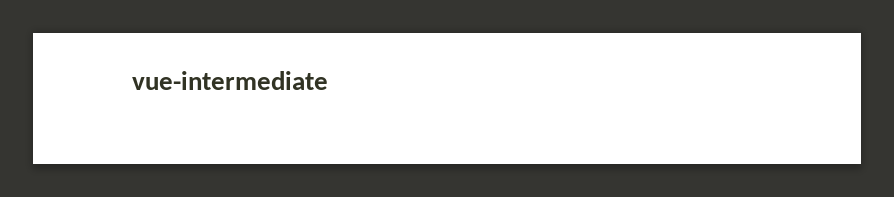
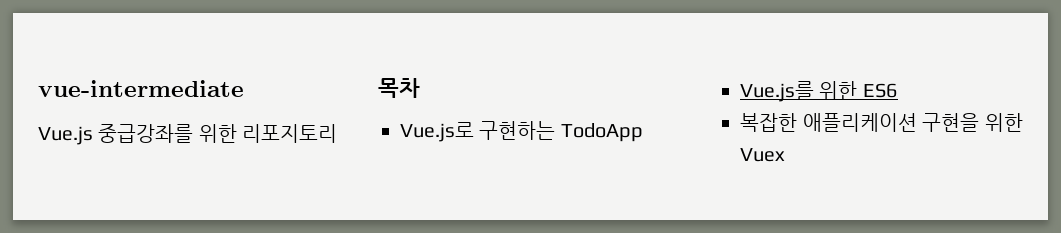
(328, 80) none -> [38,124,338,145] [378,78,420,98] [400,121,643,142] [740,81,898,102] [740,113,1023,132] [740,148,785,162] // Vue.js 중급강좌를 위한 리포지토리 // 목차 // Vue.js로 구현하는 TodoApp // Vue.js를 위한 ES6 // 복잡한 애플리케이션 구현을 위한 Vuex

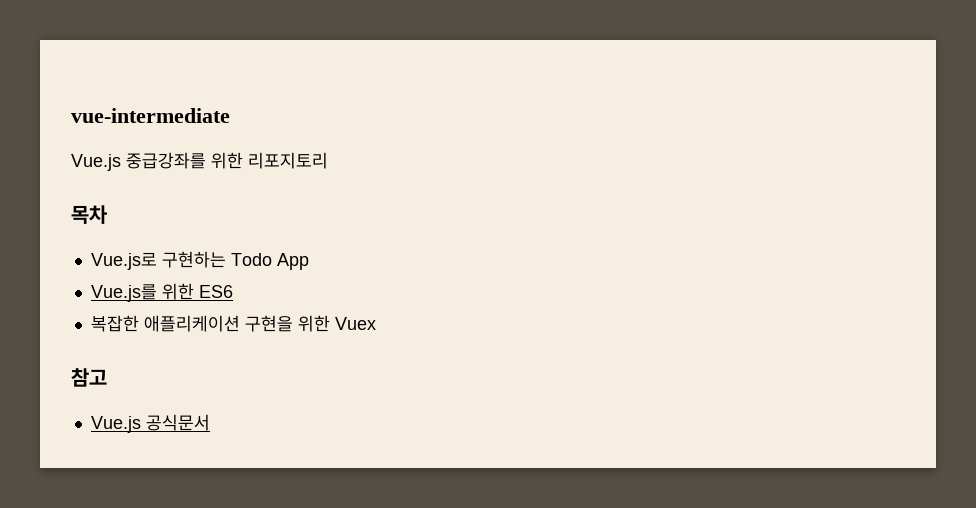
[560,123,643,142] TodoApp -> [230,253,309,270] Todo App
(785, 155) none -> [71,368,107,387] [90,414,210,433] // 참고 // Vue.js 공식문서

